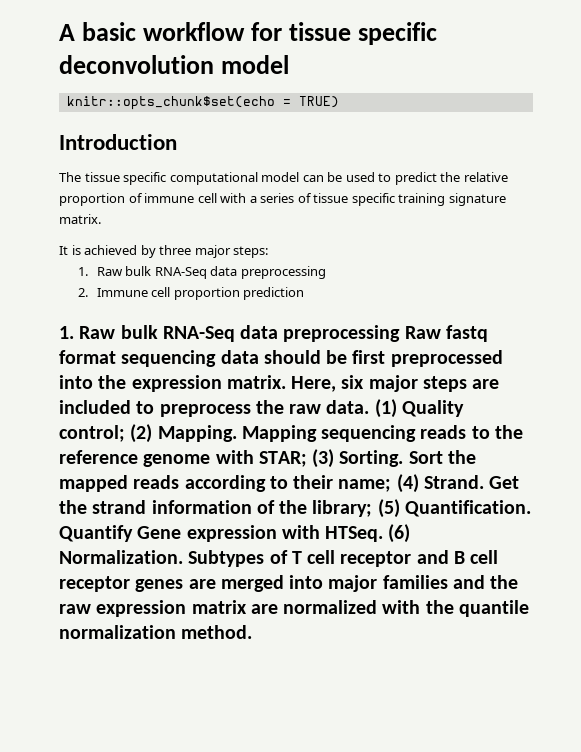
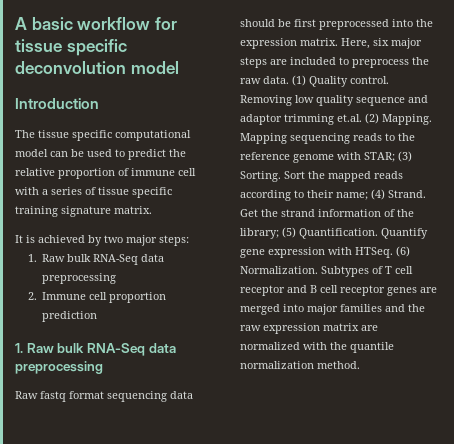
[66,96,339,110] // knitr::opts_chunk$set(echo = TRUE) -> (179, 67) none
[159,245,192,255] three -> [104,235,123,243] two
(401, 333) none -> (103, 367) //
[59,425,125,442] control; -> [350,76,389,84] [240,95,428,106] [240,114,362,125] control. Removing low quality sequence and adaptor trimming et.al.
[137,526,182,539] Gene -> [240,249,265,258] gene

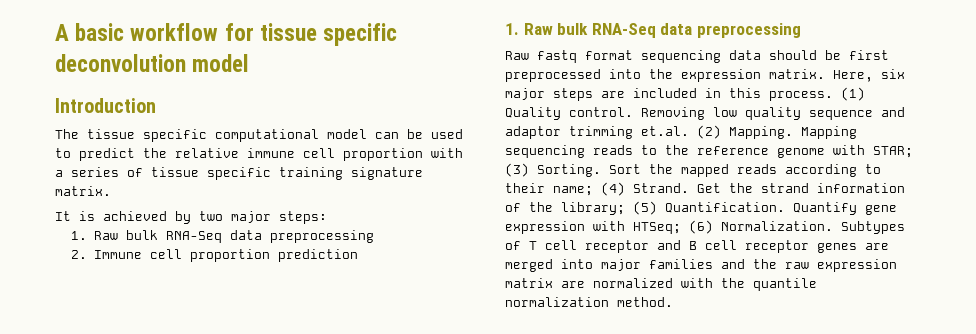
[58,168,129,179] proportion of -> (239, 153) none
(196, 172) none -> [343,148,423,161] proportion
[339,57,429,68] [240,76,289,84] to preprocess the raw data. -> [705,88,833,101] in this process.
[355,247,393,258] HTSeq. -> [633,222,681,234] HTSeq;

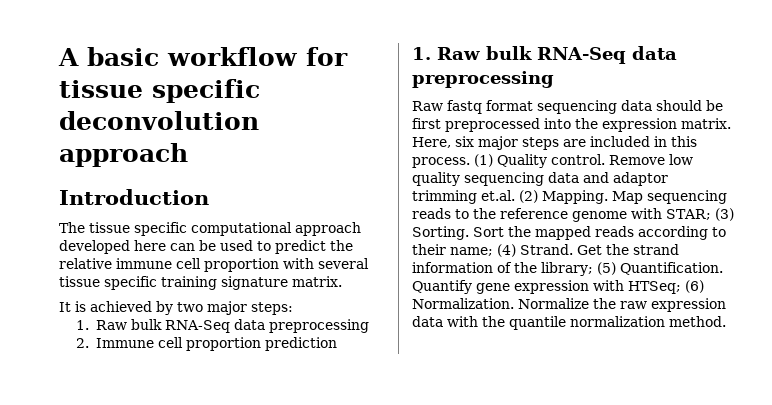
[192,54,250,72] model -> [59,143,188,167] approach
[327,129,367,139] model -> [295,222,361,236] [59,240,166,254] approach developed here
[55,167,143,177] a series of -> [318,258,369,269] several
[641,107,705,120] Removing -> [609,155,665,165] Remove
[809,110,873,120] sequence -> [464,172,579,186] sequencing data
[801,126,857,139] Mapping -> [612,191,643,204] Map
[841,221,905,234] [505,240,889,253] [505,259,897,272] [505,278,673,288] Subtypes of T cell receptor and B cell receptor genes are merged into major families and the raw expression matrix are normalized -> [518,298,726,312] [412,316,443,327] Normalize the raw expression data

